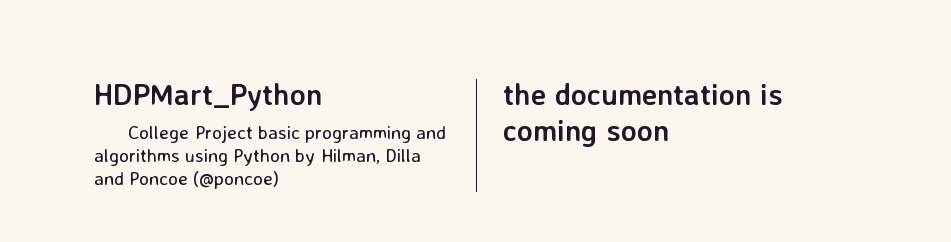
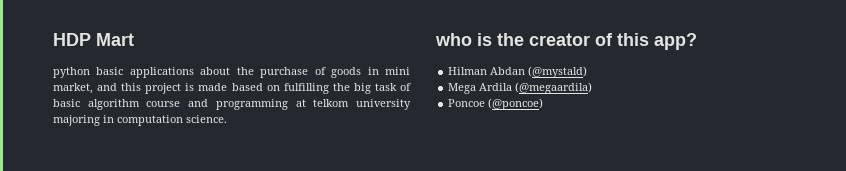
[94,83,322,111] [128,125,447,143] [94,149,421,166] [94,171,280,189] [503,83,783,105] [503,120,669,147] HDPMart_Python // College Project basic programming and algorithms using Python by Hilman, Dilla and Poncoe (@poncoe) // the documentation is coming soon -> [53,33,134,46] [53,67,411,78] [53,83,411,94] [53,99,411,110] [53,115,227,126] [435,33,697,50] [448,66,588,78] [448,82,593,94] [448,98,544,110] HDP Mart // python basic applications about the purchase of goods in mini market, and this project is made based on fulfilling the big task of basic algorithm course and programming at telkom university majoring in computation science. // who is the creator of this app? // Hilman Abdan (@mystald) // Mega Ardila (@megaardila) // Poncoe (@poncoe)

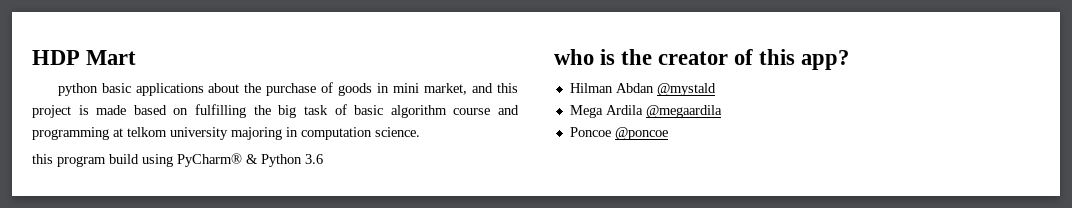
(227, 119) none -> [32,153,323,167] // this program build using PyCharm® & Python 3.6
[528,66,588,78] (@mystald) -> [656,83,716,96] @mystald
[515,82,593,94] (@megaardila) -> [645,105,722,118] @megaardila
[488,98,544,110] (@poncoe) -> [614,127,668,140] @poncoe

